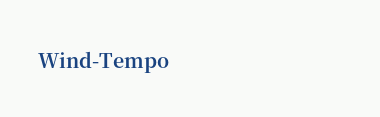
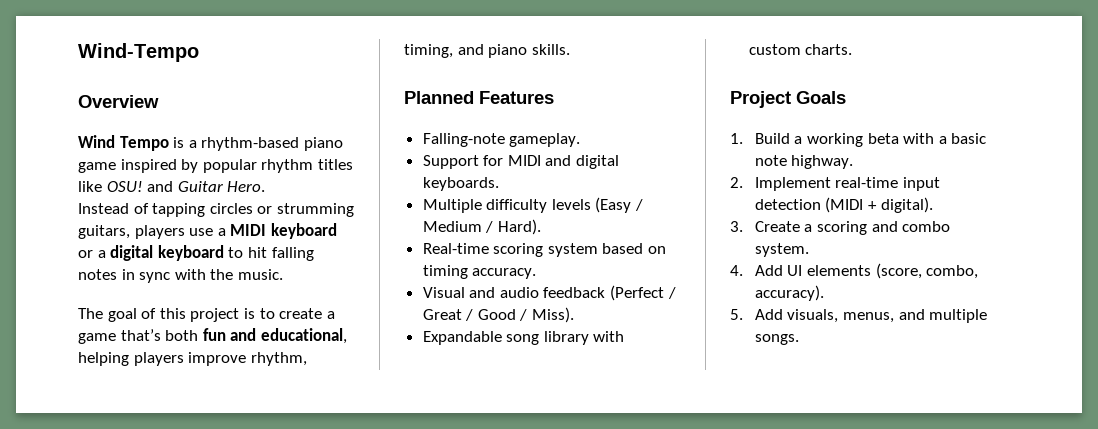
(169, 62) none -> [78,95,159,108] [78,135,343,151] [78,159,353,173] [78,181,266,192] [78,203,354,217] [78,223,337,239] [78,245,314,261] [78,269,283,283] [78,308,335,322] [78,328,347,344] [78,352,307,366] [404,44,570,58] [404,91,554,104] [422,133,581,147] [422,155,620,169] [422,177,499,191] [422,197,644,213] [422,219,541,235] [422,243,667,257] [422,265,537,279] [422,285,676,301] [422,307,575,323] [422,331,625,345] [748,44,853,55] [730,91,846,108] [730,133,987,147] [754,155,854,169] [730,177,940,191] [754,197,933,213] [730,221,951,235] [754,243,809,257] [730,263,979,279] [754,285,824,301] [730,309,988,323] [754,334,799,345] // Overview // Wind Tempo is a rhythm-based piano game inspired by popular rhythm titles like OSU! and Guitar Hero. // Instead of tapping circles or strumming guitars, players use a MIDI keyboard or a digital keyboard to hit falling notes in sync with the music. // The goal of this project is to create a game that’s both fun and educational, helping players improve rhythm, timing, and piano skills. // Planned Features // Falling-note gameplay. // Support for MIDI and digital keyboards. // Multiple difficulty levels (Easy / Medium / Hard). // Real-time scoring system based on timing accuracy. // Visual and audio feedback (Perfect / Great / Good / Miss). // Expandable song library with custom charts. // Project Goals // 1. Build a working beta with a basic note highway. // 2. Implement real-time input detection (MIDI + digital). // 3. Create a scoring and combo system. // 4. Add UI elements (score, combo, accuracy). // 5. Add visuals, menus, and multiple songs.

